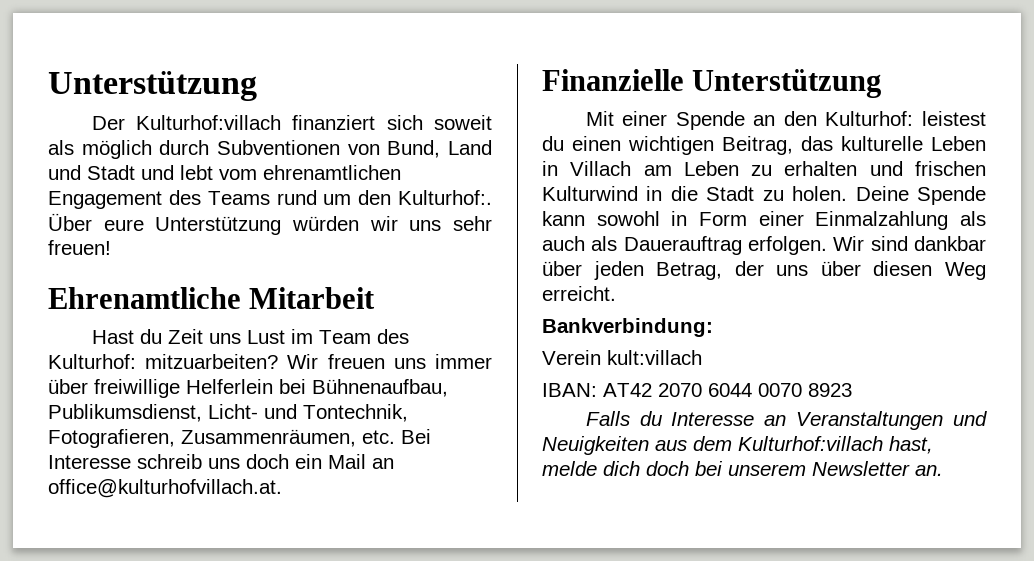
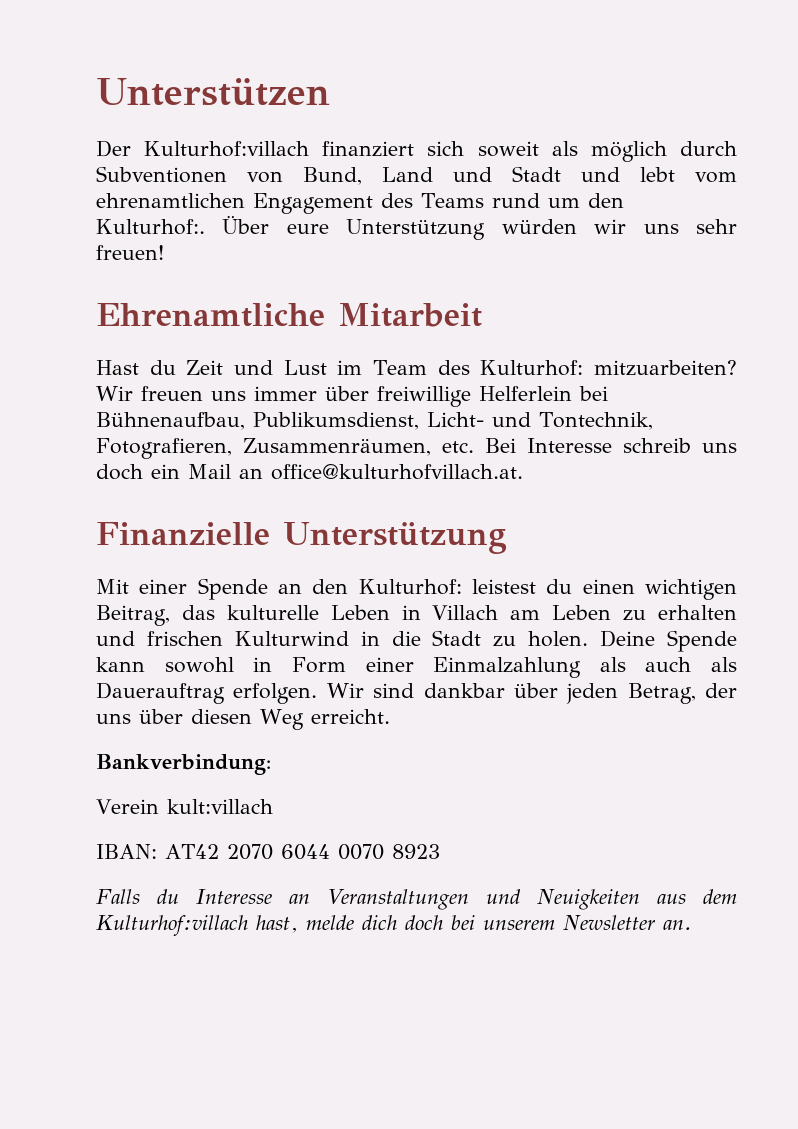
[48,71,257,101] Unterstützung -> [96,78,330,106] Unterstützen
[208,333,241,344] uns -> [234,360,274,375] und

